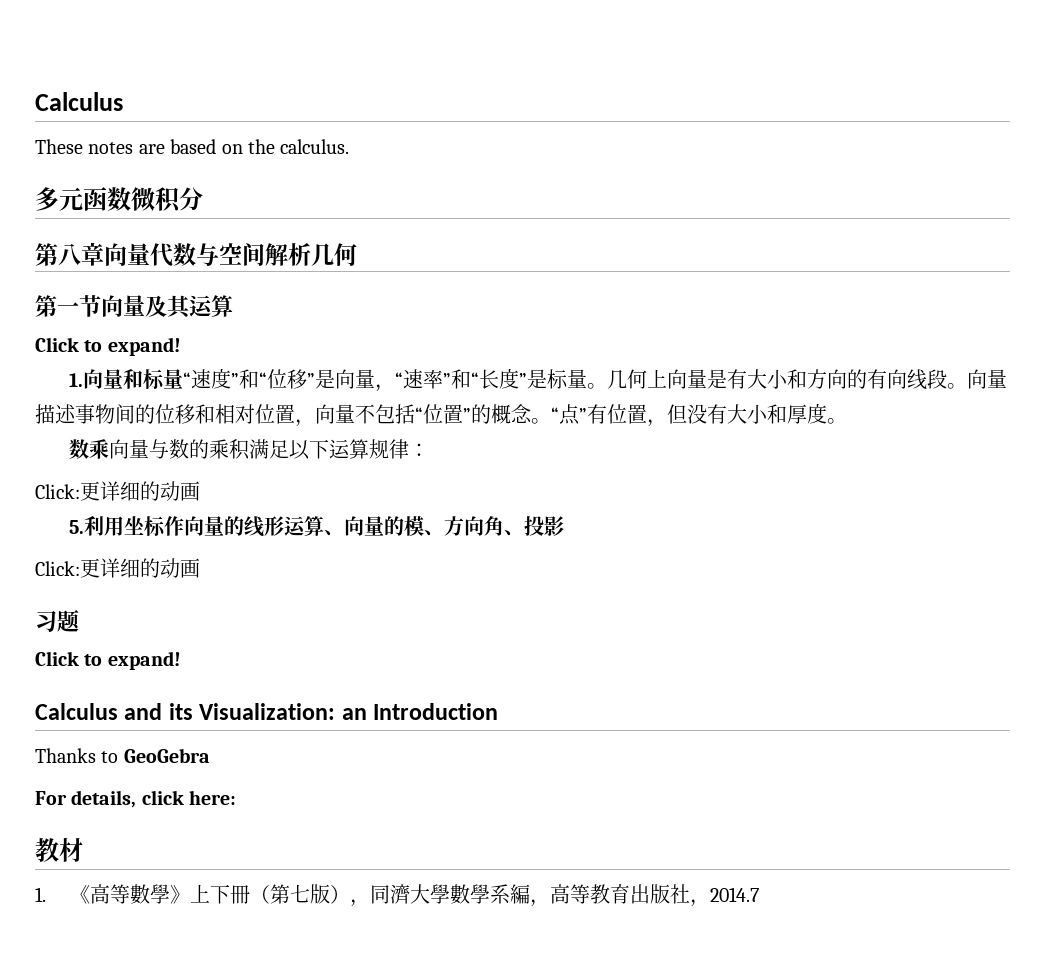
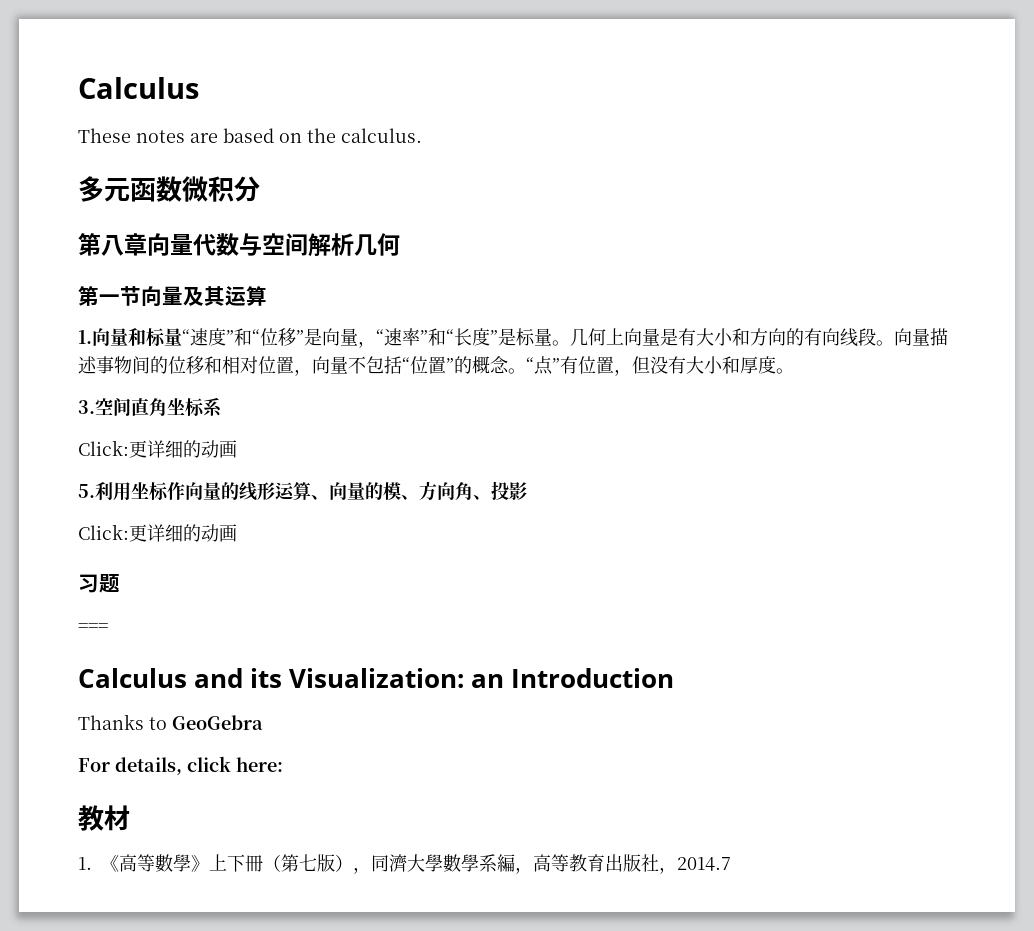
[35,337,181,356] // Click to expand! -> (267, 296) none
[69,439,430,460] 数乘向量与数的乘积满足以下运算规律： -> [78,397,222,417] 3.空间直角坐标系
[35,651,181,670] Click to expand! -> [78,623,108,632] ===

